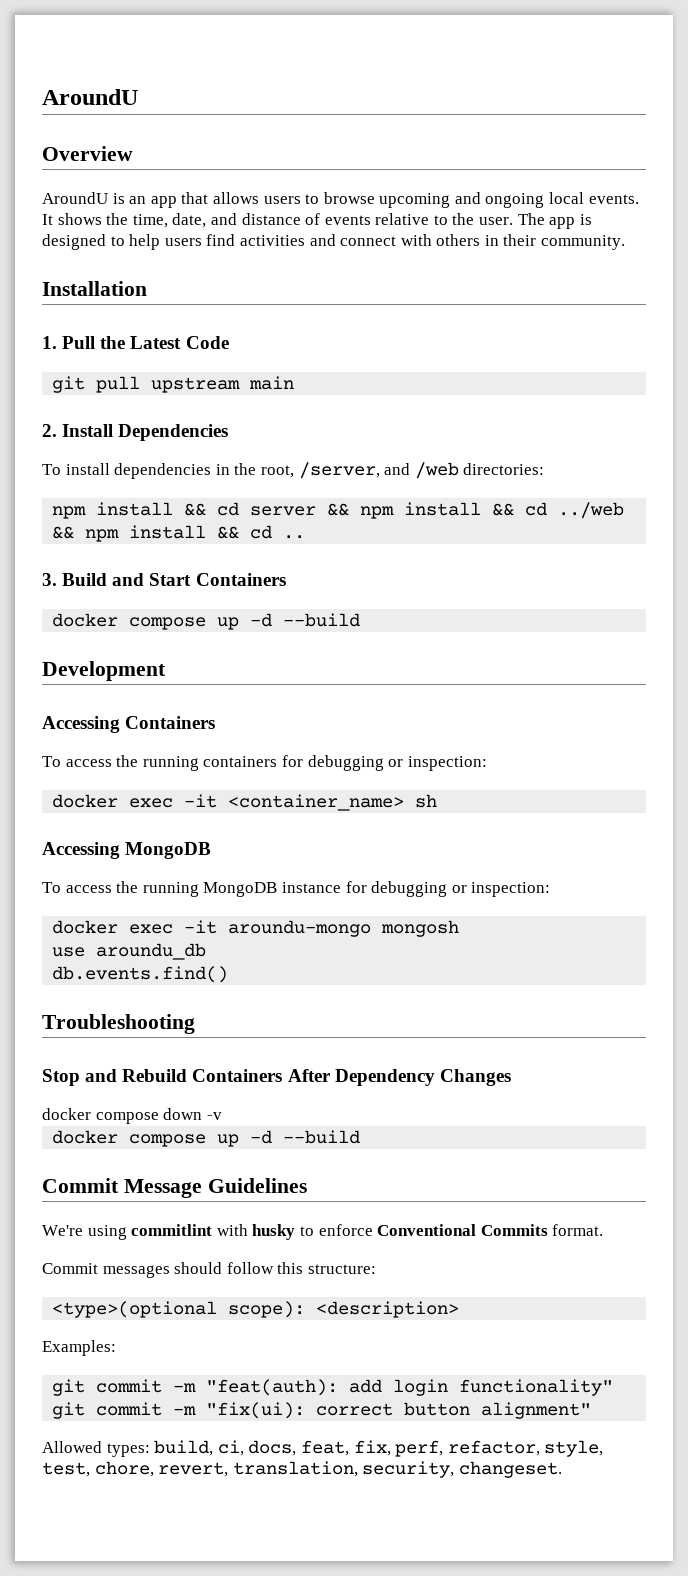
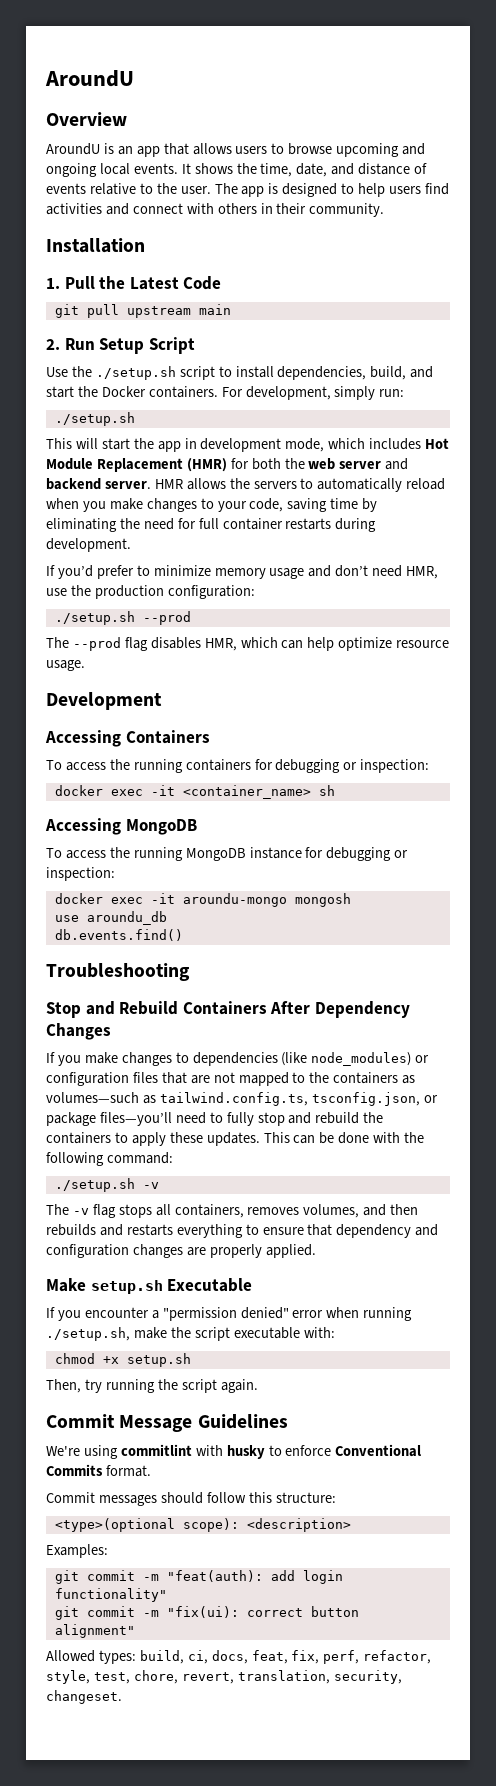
[62,424,229,441] [42,462,545,479] [52,502,625,519] [52,525,306,542] [42,573,286,586] [52,613,361,630] Install Dependencies // To install dependencies in the root, /server, and /web directories: // npm install && cd server && npm install && cd ../web && npm install && cd .. // 3. Build and Start Containers // docker compose up -d --build -> [64,337,195,354] [46,366,434,380] [46,386,405,400] [54,412,135,426] [46,438,450,452] [46,458,409,472] [46,478,446,492] [46,498,378,512] [46,518,377,532] [46,538,131,552] [46,565,439,579] [46,585,255,599] [54,611,191,625] [46,637,450,651] [46,660,85,671] Run Setup Script // Use the ./setup.sh script to install dependencies, build, and start the Docker containers. For development, simply run: // ./setup.sh // This will start the app in development mode, which includes Hot Module Replacement (HMR) for both the web server and backend server. HMR allows the servers to automatically reload when you make changes to your code, saving time by eliminating the need for full container restarts during development. // If you’d prefer to minimize memory usage and don’t need HMR, use the production configuration: // ./setup.sh --prod // The --prod flag disables HMR, which can help optimize resource usage.
[42,1108,222,1124] [52,1130,361,1147] docker compose down -v // docker compose up -d --build -> [46,1052,430,1066] [46,1072,416,1086] [46,1092,438,1106] [46,1112,384,1126] [46,1132,425,1146] [46,1152,173,1166] [54,1178,159,1192] [46,1204,419,1218] [46,1224,439,1238] [46,1244,316,1258] [46,1278,253,1294] [46,1307,413,1321] [46,1327,335,1341] [54,1353,191,1367] [46,1379,258,1393] If you make changes to dependencies (like node_modules) or configuration files that are not mapped to the containers as volumes—such as tailwind.config.ts, tsconfig.json, or package files—you’ll need to fully stop and rebuild the containers to apply these updates. This can be done with the following command: // ./setup.sh -v // The -v flag stops all containers, removes volumes, and then rebuilds and restarts everything to ensure that dependency and configuration changes are properly applied. // Make setup.sh Executable // If you encounter a "permission denied" error when running ./setup.sh, make the script executable with: // chmod +x setup.sh // Then, try running the script again.

